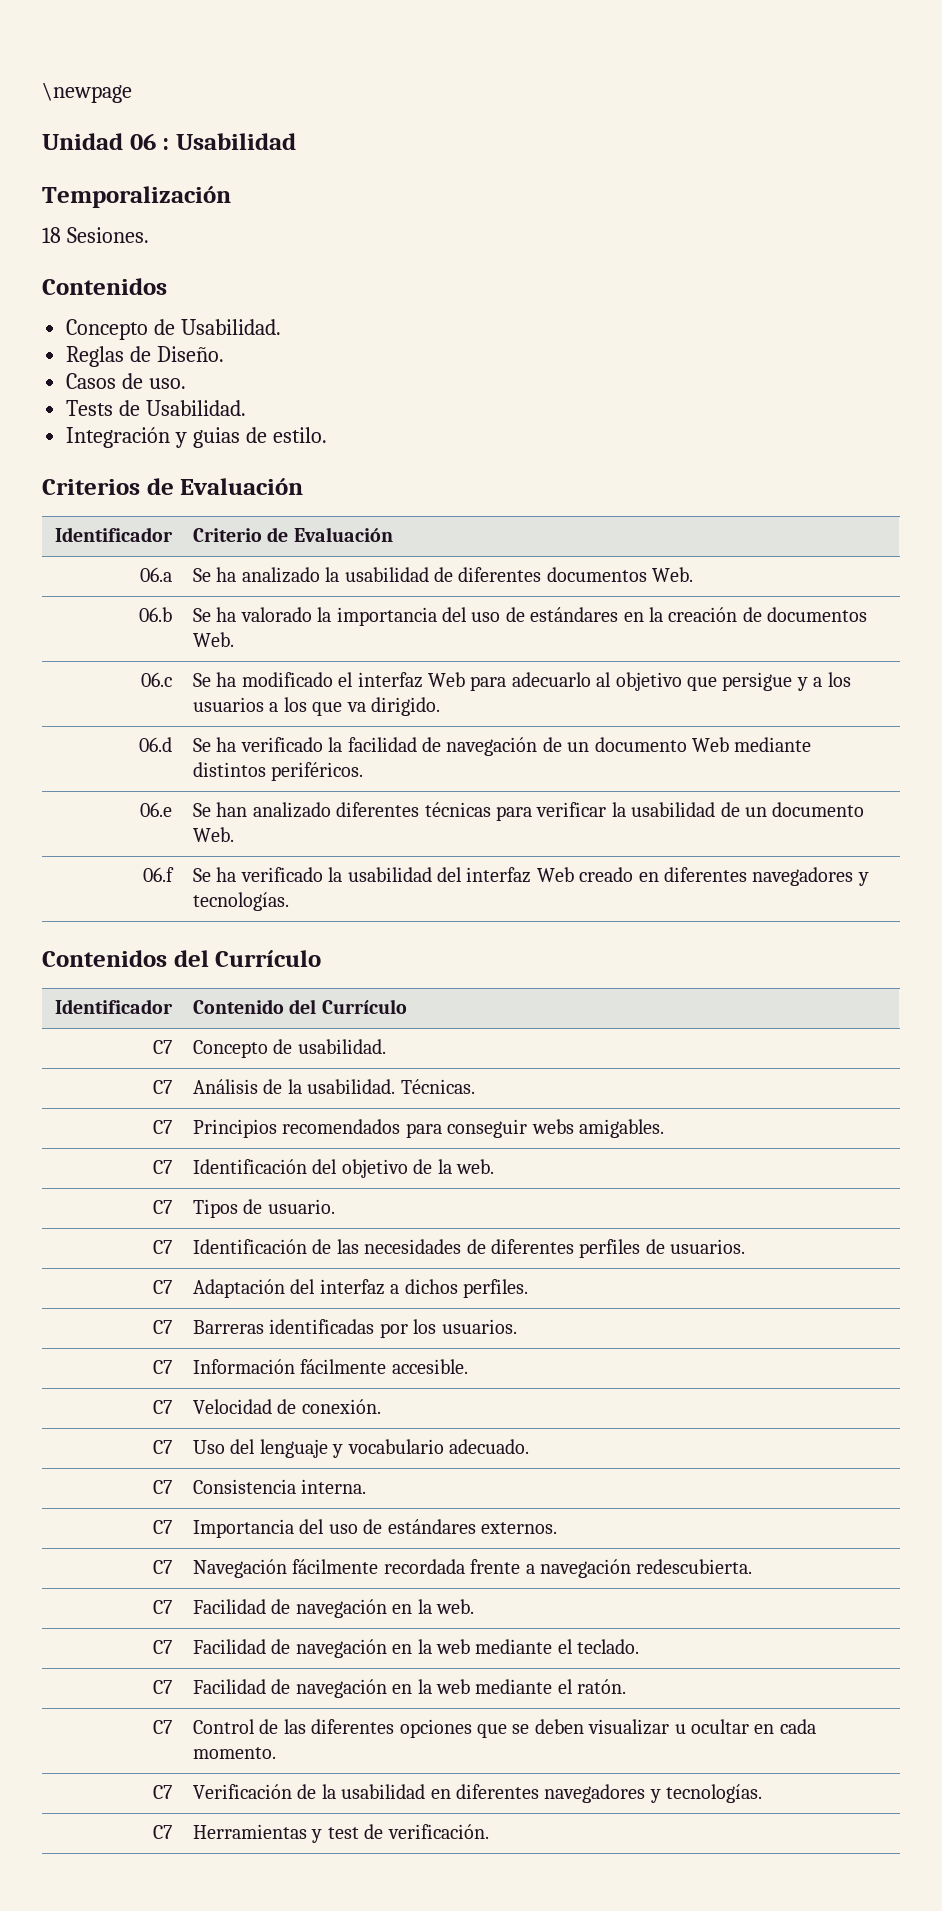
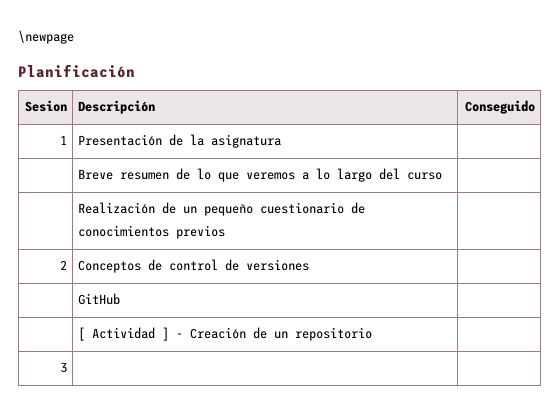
[42,133,296,150] [42,186,231,208] [42,227,149,243] [42,278,167,295] [66,319,282,340] [66,346,225,367] [66,373,187,389] [66,400,247,416] [66,427,327,448] [42,478,304,495] [54,527,173,542] [193,527,393,542] [139,567,172,582] [193,567,694,583] [138,607,172,622] [193,607,868,626] [193,632,235,647] [140,672,172,687] [193,672,851,691] [193,697,441,716] [138,737,172,752] [193,737,812,756] [193,762,364,781] [139,802,172,817] [193,802,865,821] [193,827,235,842] [142,867,174,882] [193,867,869,886] [193,892,290,911] [42,950,322,967] [54,999,173,1014] [193,999,407,1014] [152,1040,172,1054] [193,1039,386,1058] [152,1080,172,1094] [193,1079,475,1094] [152,1120,172,1134] [193,1119,665,1138] [152,1160,172,1174] [193,1159,495,1178] [152,1200,172,1214] [193,1199,335,1218] [152,1240,172,1254] [193,1239,746,1258] [152,1280,172,1294] [193,1279,529,1298] [152,1320,172,1334] [193,1319,517,1338] [152,1360,172,1374] [193,1359,468,1374] [152,1400,172,1414] [193,1399,381,1414] [152,1440,172,1454] [193,1439,530,1458] [152,1480,172,1494] [193,1479,367,1494] [152,1520,172,1534] [193,1519,558,1538] [152,1560,172,1574] [193,1559,753,1578] [152,1600,172,1614] [193,1599,475,1618] [152,1640,172,1654] [193,1639,640,1658] [152,1680,172,1694] [193,1679,627,1698] [152,1720,172,1734] [193,1719,816,1738] [193,1747,277,1759] [152,1785,172,1799] [193,1784,763,1803] [152,1825,172,1839] [193,1824,489,1843] Unidad 06 : Usabilidad // Temporalización // 18 Sesiones. // Contenidos // Concepto de Usabilidad. // Reglas de Diseño. // Casos de uso. // Tests de Usabilidad. // Integración y guias de estilo. // Criterios de Evaluación // Identificador | Criterio de Evaluación // 06.a | Se ha analizado la usabilidad de diferentes documentos Web. // 06.b | Se ha valorado la importancia del uso de estándares en la creación de documentos Web. // 06.c | Se ha modificado el interfaz Web para adecuarlo al objetivo que persigue y a los usuarios a los que va dirigido. // 06.d | Se ha verificado la facilidad de navegación de un documento Web mediante distintos periféricos. // 06.e | Se han analizado diferentes técnicas para verificar la usabilidad de un documento Web. // 06.f | Se ha verificado la usabilidad del interfaz Web creado en diferentes navegadores y tecnologías. // Contenidos del Currículo // Identificador | Contenido del Currículo // C7 | Concepto de usabilidad. // C7 | Análisis de la usabilidad. Técnicas. // C7 | Principios recomendados para conseguir webs amigables. // C7 | Identificación del objetivo de la web. // C7 | Tipos de usuario. // C7 | Identificación de las necesidades de diferentes perfiles de usuarios. // C7 | Adaptación del interfaz a dichos perfiles. // C7 | Barreras identificadas por los usuarios. // C7 | Información fácilmente accesible. // C7 | Velocidad de conexión. // C7 | Uso del lenguaje y vocabulario adecuado. // C7 | Consistencia interna. // C7 | Importancia del uso de estándares externos. // C7 | Navegación fácilmente recordada frente a navegación redescubierta. // C7 | Facilidad de navegación en la web. // C7 | Facilidad de navegación en la web mediante el teclado. // C7 | Facilidad de navegación en la web mediante el ratón. // C7 | Control de las diferentes opciones que se deben visualizar u ocultar en cada momento. // C7 | Verificación de la usabilidad en diferentes navegadores y tecnologías. // C7 | Herramientas y test de verificación. -> [18,64,135,78] [25,100,68,112] [77,100,155,114] [465,100,536,114] [60,135,68,145] [77,134,281,148] [77,168,442,182] [77,202,365,216] [77,225,225,239] [60,260,68,270] [77,259,309,273] [77,293,120,305] [77,327,372,341] [60,362,68,373] Planificación // Sesion | Descripción | Conseguido // 1 | Presentación de la asignatura | // | Breve resumen de lo que veremos a lo largo del curso | // | Realización de un pequeño cuestionario de conocimientos previos | // 2 | Conceptos de control de versiones | // | GitHub | // | [ Actividad ] - Creación de un repositorio | // 3 | |

